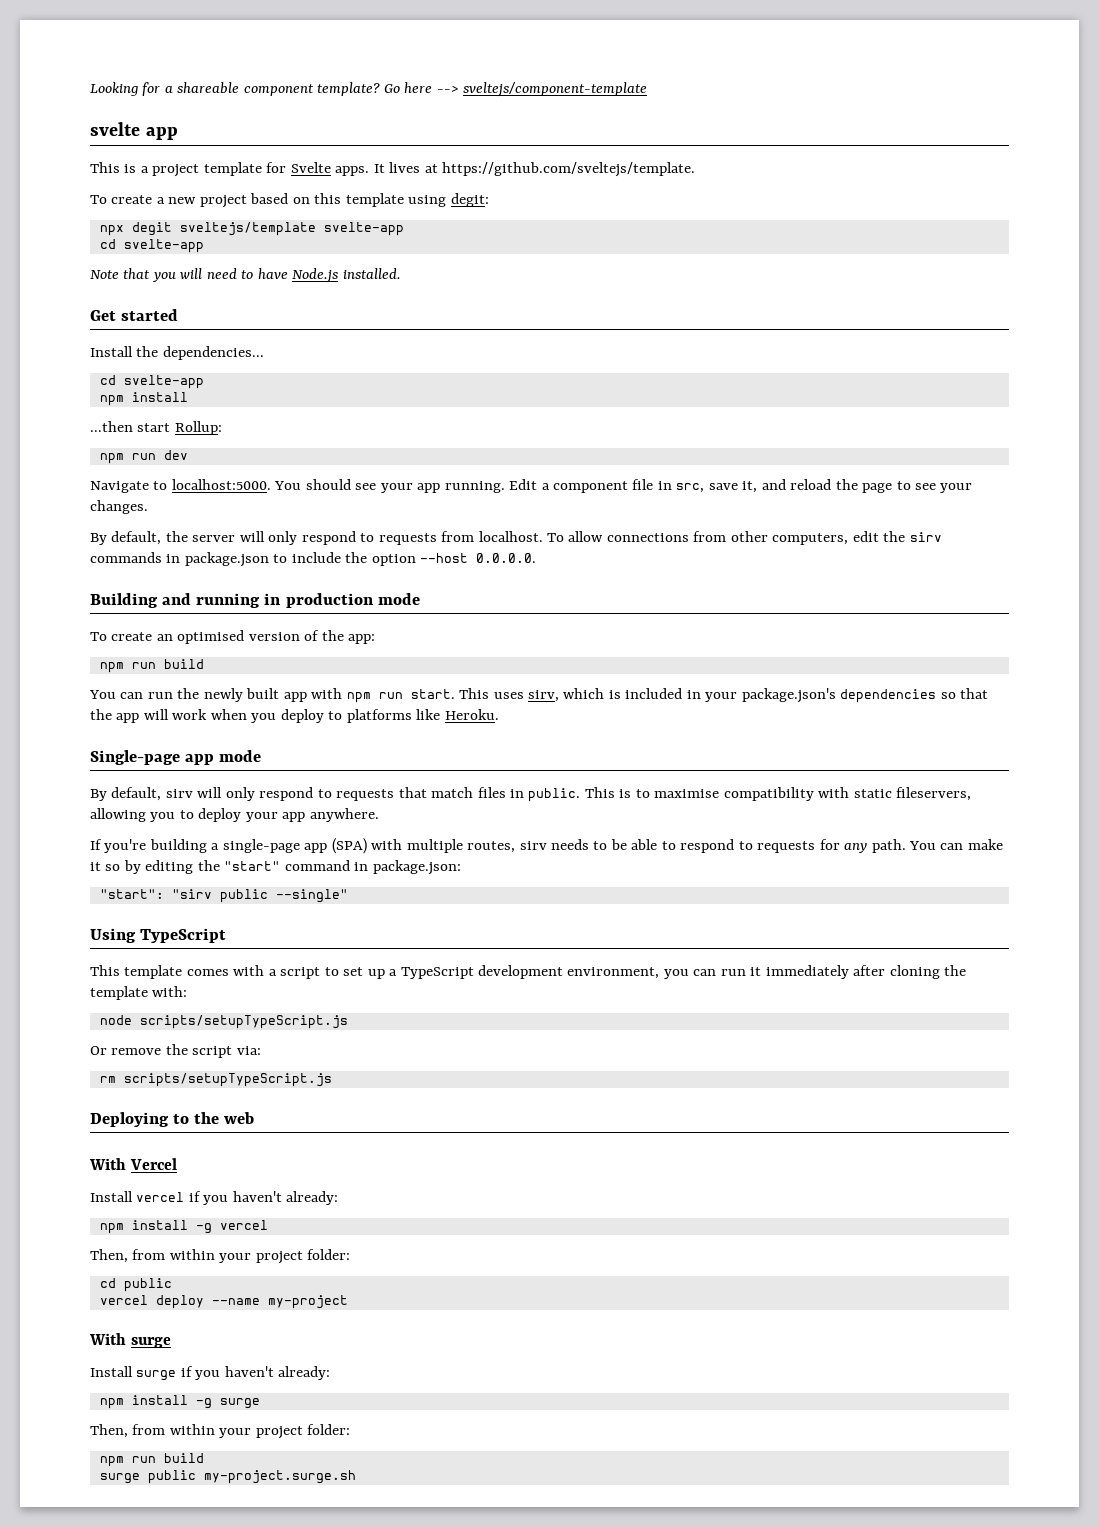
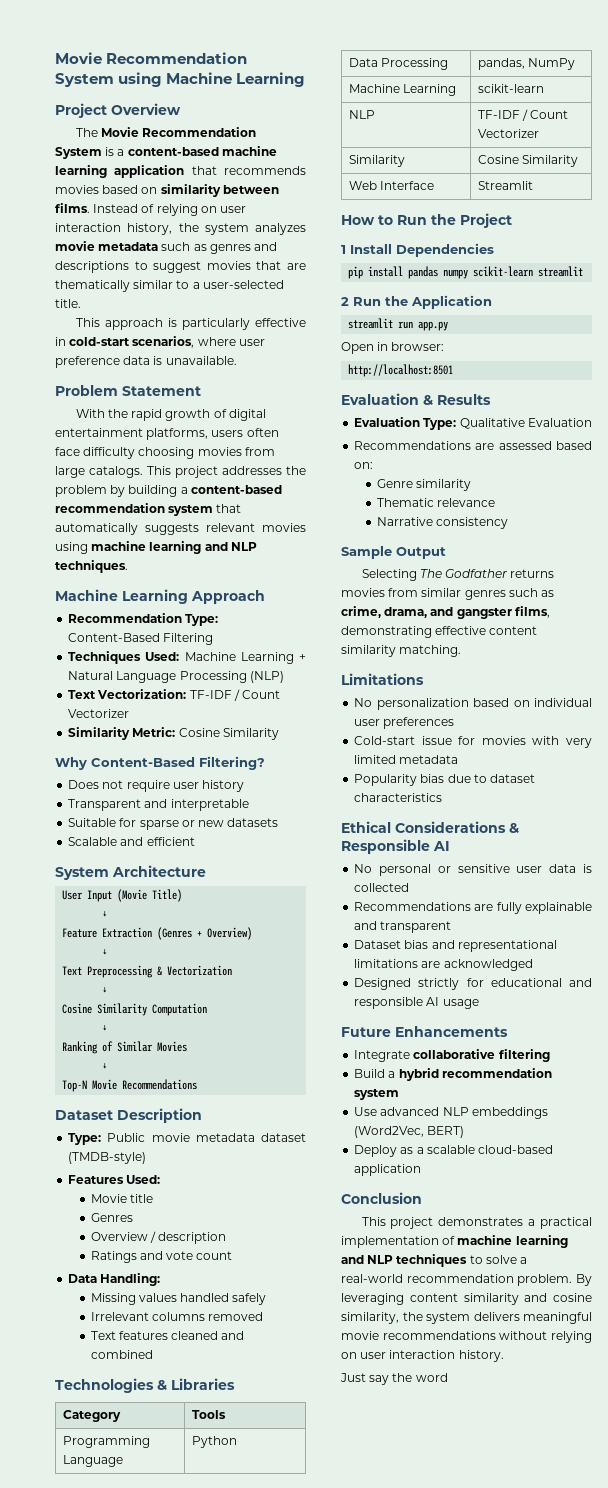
[90,82,648,97] [90,122,178,140] [90,162,696,177] [90,193,489,208] [99,222,404,236] [99,239,204,253] [90,268,401,283] [90,309,179,321] [90,346,264,360] [99,375,204,389] [99,392,188,406] [90,421,222,435] [99,450,188,464] [90,479,973,493] [90,500,148,514] [90,531,942,545] [90,552,537,567] [90,593,420,608] [90,630,376,644] [99,659,204,673] [89,688,989,703] [90,709,499,723] [90,750,262,765] [90,787,972,802] [90,808,379,822] [90,838,1003,854] [90,860,461,875] [99,889,348,903] [90,928,227,943] [90,965,967,979] [90,986,188,1000] [99,1015,348,1029] [90,1044,261,1058] [99,1073,332,1087] [90,1112,255,1127] [89,1158,177,1170] [90,1191,339,1205] [99,1220,268,1234] [90,1249,351,1264] [99,1278,172,1292] [99,1295,348,1309] [89,1333,171,1348] [90,1366,331,1381] [99,1395,260,1409] [90,1424,351,1439] [99,1453,204,1467] [99,1470,356,1484] Looking for a shareable component template? Go here --> sveltejs/component-template // svelte app // This is a project template for Svelte apps. It lives at https://github.com/sveltejs/template. // To create a new project based on this template using degit: // npx degit sveltejs/template svelte-app // cd svelte-app // Note that you will need to have Node.js installed. // Get started // Install the dependencies... // cd svelte-app // npm install // ...then start Rollup: // npm run dev // Navigate to localhost:5000. You should see your app running. Edit a component file in src, save it, and reload the page to see your changes. // By default, the server will only respond to requests from localhost. To allow connections from other computers, edit the sirv commands in package.json to include the option --host 0.0.0.0. // Building and running in production mode // To create an optimised version of the app: // npm run build // You can run the newly built app with npm run start. This uses sirv, which is included in your package.json's dependencies so that the app will work when you deploy to platforms like Heroku. // Single-page app mode // By default, sirv will only respond to requests that match files in public. This is to maximise compatibility with static fileservers, allowing you to deploy your app anywhere. // If you're building a single-page app (SPA) with multiple routes, sirv needs to be able to respond to requests for any path. You can make it so by editing the "start" command in package.json: // "start": "sirv public --single" // Using TypeScript // This template comes with a script to set up a TypeScript development environment, you can run it immediately after cloning the template with: // node scripts/setupTypeScript.js // Or remove the script via: // rm scripts/setupTypeScript.js // Deploying to the web // With Vercel // Install vercel if you haven't already: // npm install -g vercel // Then, from within your project folder: // cd public // vercel deploy --name my-project // With surge // Install surge if you haven't already: // npm install -g surge // Then, from within your project folder: // npm run build // surge public my-project.surge.sh -> [55,52,248,64] [55,72,306,87] [55,103,181,118] [75,127,257,137] [55,146,277,159] [55,165,306,178] [55,184,279,197] [55,203,247,216] [55,223,306,235] [55,241,278,254] [55,261,306,273] [55,280,284,292] [55,299,81,308] [75,318,306,330] [55,336,265,348] [55,356,237,368] [55,385,201,396] [75,409,266,421] [55,428,279,440] [55,447,275,459] [55,466,306,478] [55,485,282,497] [55,503,242,516] [55,523,306,535] [55,541,257,554] [55,560,128,573] [55,589,265,604] [68,613,219,626] [68,633,214,645] [68,651,306,664] [68,671,284,683] [68,689,281,701] [68,709,130,718] [68,727,279,740] [55,756,265,770] [68,780,245,792] [68,799,249,811] [68,818,279,830] [68,837,195,846] [55,865,206,880] [62,889,183,902] [102,911,108,918] [62,927,253,940] [102,949,108,956] [62,965,233,978] [102,987,108,994] [62,1003,208,1016] [102,1025,108,1032] [62,1041,188,1054] [102,1063,108,1070] [62,1079,198,1092] [55,1108,202,1123] [68,1133,306,1145] [68,1152,147,1164] [68,1175,161,1184] [90,1194,153,1203] [90,1213,133,1222] [90,1231,227,1244] [90,1251,233,1263] [68,1273,161,1286] [90,1293,267,1305] [90,1312,264,1321] [90,1331,245,1340] [90,1350,153,1359] [55,1378,235,1393] [62,1410,121,1422] [191,1410,226,1419] [62,1436,150,1448] [62,1455,123,1467] [191,1436,237,1448] [348,58,449,70] [477,58,576,70] [348,84,457,96] [477,84,544,93] [348,110,375,119] [477,109,569,121] [477,129,539,138] [348,155,405,167] [477,155,579,167] [348,181,435,190] [477,181,533,190] [341,213,512,228] [341,243,494,257] [348,266,584,279] [341,295,492,309] [348,318,449,331] [341,342,445,354] [348,364,454,377] [341,393,491,405] [354,417,592,430] [354,441,592,450] [354,462,374,469] [376,479,471,491] [376,498,495,507] [376,517,508,529] [341,546,446,559] [361,569,555,581] [341,588,555,600] [341,606,550,619] [341,626,538,638] [341,645,462,657] [341,673,424,685] [354,698,592,710] [354,717,455,729] [354,736,592,748] [354,755,459,764] [354,774,536,786] [354,793,443,802] [341,821,519,833] [341,839,450,854] [354,864,592,876] [354,883,410,892] [354,902,592,914] [354,921,452,933] [354,940,557,952] [354,959,533,971] [354,978,592,990] [354,997,479,1009] [341,1026,508,1037] [354,1049,550,1062] [354,1068,552,1081] [354,1089,400,1100] [354,1107,548,1119] [354,1126,465,1138] [354,1145,554,1157] [354,1164,422,1176] [341,1192,422,1204] [361,1217,592,1229] [341,1235,568,1248] [341,1254,528,1267] [341,1274,592,1286] [341,1293,592,1305] [341,1312,592,1324] [341,1331,592,1343] [341,1350,504,1362] [340,1373,448,1385] Movie Recommendation System using Machine Learning // Project Overview // The Movie Recommendation System is a content-based machine learning application that recommends movies based on similarity between films. Instead of relying on user interaction history, the system analyzes movie metadata such as genres and descriptions to suggest movies that are thematically similar to a user-selected title. // This approach is particularly effective in cold-start scenarios, where user preference data is unavailable. // Problem Statement // With the rapid growth of digital entertainment platforms, users often face difficulty choosing movies from large catalogs. This project addresses the problem by building a content-based recommendation system that automatically suggests relevant movies using machine learning and NLP techniques. // Machine Learning Approach // Recommendation Type: Content-Based Filtering // Techniques Used: Machine Learning + Natural Language Processing (NLP) // Text Vectorization: TF-IDF / Count Vectorizer // Similarity Metric: Cosine Similarity // Why Content-Based Filtering? // Does not require user history // Transparent and interpretable // Suitable for sparse or new datasets // Scalable and efficient // System Architecture // User Input (Movie Title) // ↓ // Feature Extraction (Genres + Overview) // ↓ // Text Preprocessing & Vectorization // ↓ // Cosine Similarity Computation // ↓ // Ranking of Similar Movies // ↓ // Top-N Movie Recommendations // Dataset Description // Type: Public movie metadata dataset (TMDB-style) // Features Used: // Movie title // Genres // Overview / description // Ratings and vote count // Data Handling: // Missing values handled safely // Irrelevant columns removed // Text features cleaned and combined // Technologies & Libraries // Category | Tools // Programming Language | Python // Data Processing | pandas, NumPy // Machine Learning | scikit-learn // NLP | TF-IDF / Count Vectorizer // Similarity | Cosine Similarity // Web Interface | Streamlit // How to Run the Project // 1 Install Dependencies // pip install pandas numpy scikit-learn streamlit // 2 Run the Application // streamlit run app.py // Open in browser: // http://localhost:8501 // Evaluation & Results // Evaluation Type: Qualitative Evaluation // Recommendations are assessed based on: // Genre similarity // Thematic relevance // Narrative consistency // Sample Output // Selecting The Godfather returns movies from similar genres such as crime, drama, and gangster films, demonstrating effective content similarity matching. // Limitations // No personalization based on individual user preferences // Cold-start issue for movies with very limited metadata // Popularity bias due to dataset characteristics // Ethical Considerations & Responsible AI // No personal or sensitive user data is collected // Recommendations are fully explainable and transparent // Dataset bias and representational limitations are acknowledged // Designed strictly for educational and responsible AI usage // Future Enhancements // Integrate collaborative filtering // Build a hybrid recommendation system // Use advanced NLP embeddings (Word2Vec, BERT) // Deploy as a scalable cloud-based application // Conclusion // This project demonstrates a practical implementation of machine learning and NLP techniques to solve a real-world recommendation problem. By leveraging content similarity and cosine similarity, the system delivers meaningful movie recommendations without relying on user interaction history. // Just say the word

